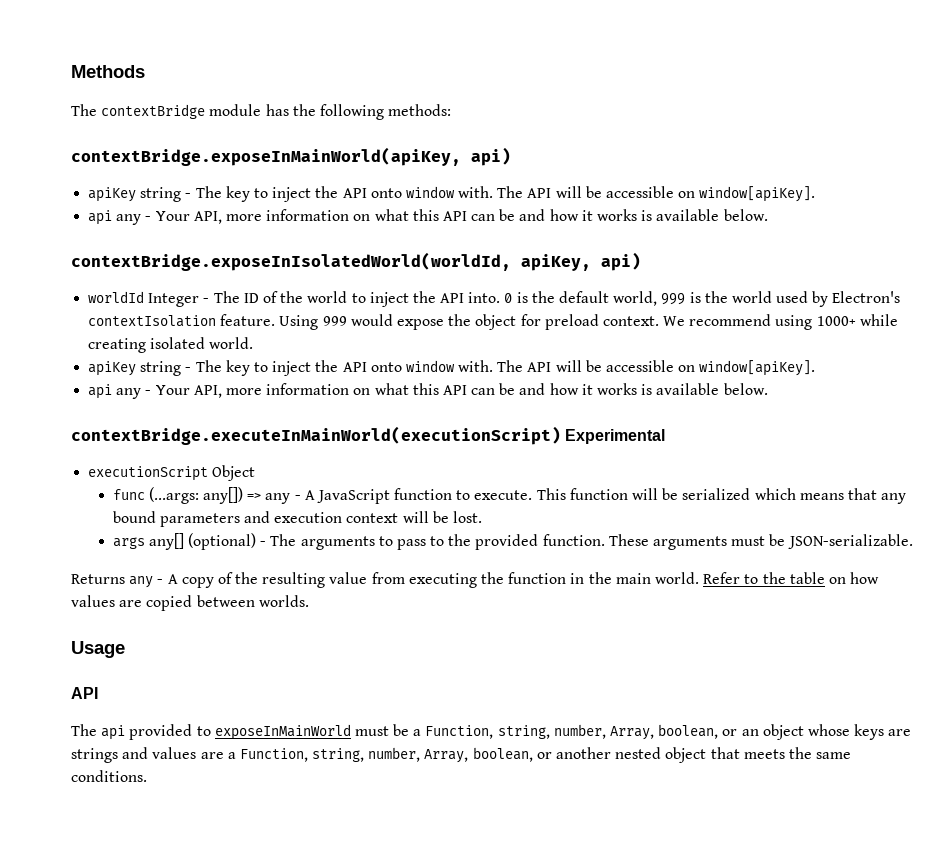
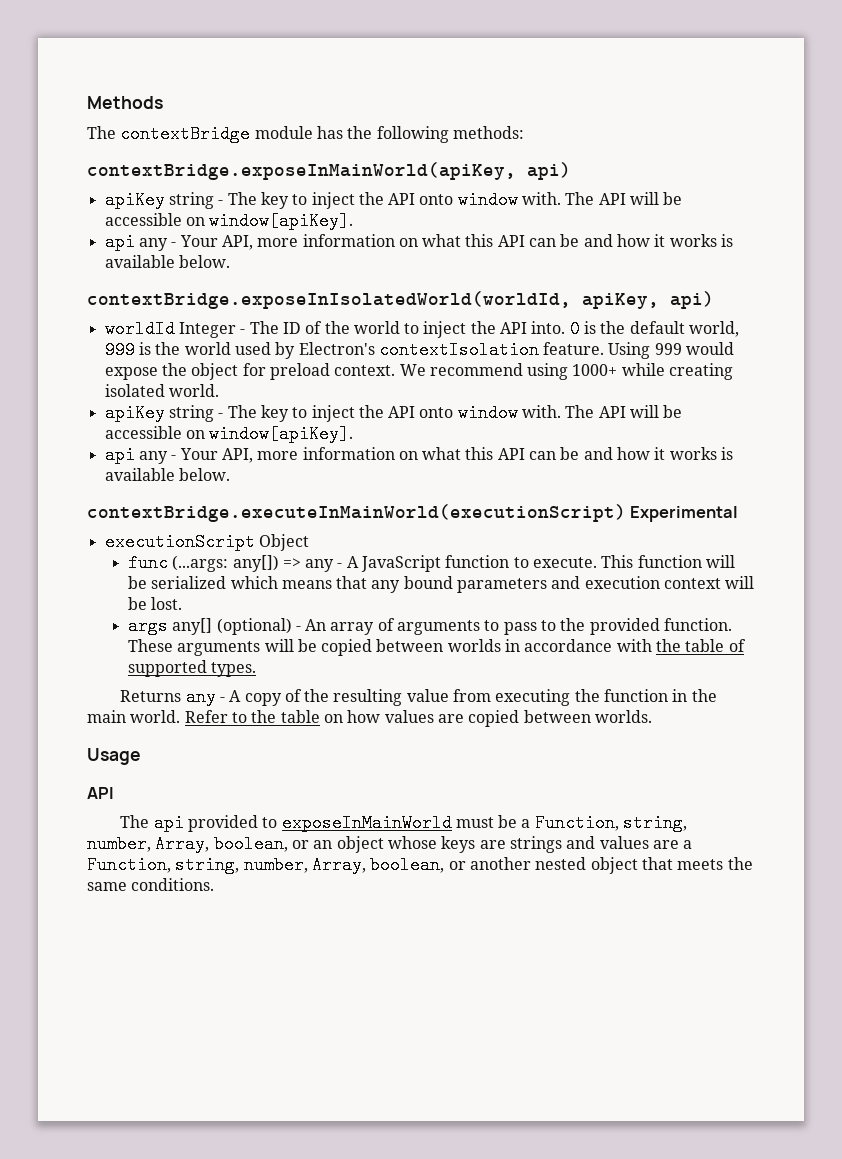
[270,534,297,546] The -> [305,618,395,635] An array of
[731,534,913,549] must be JSON-serializable. -> [264,639,746,656] [127,660,257,677] will be copied between worlds in accordance with the table of supported types.

